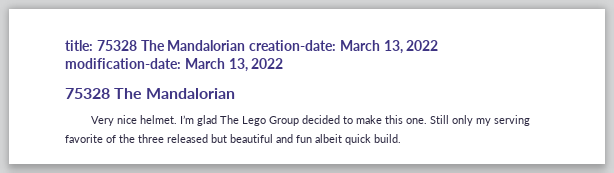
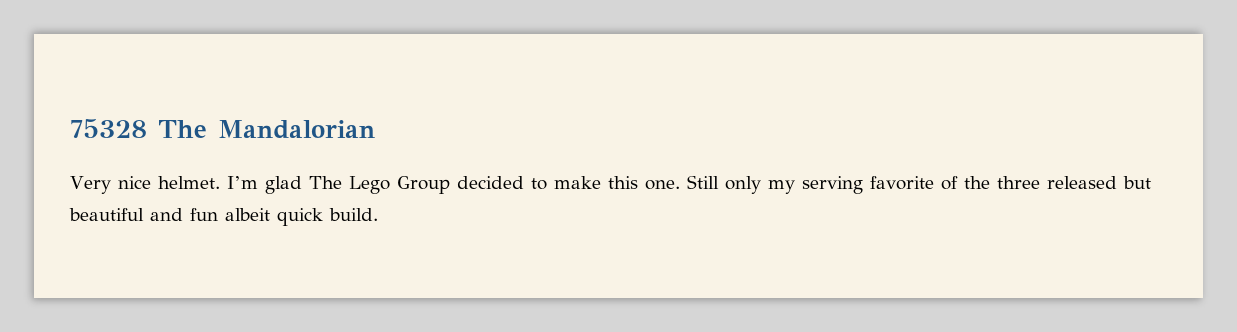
[65,40,439,54] [65,58,284,72] title: 75328 The Mandalorian creation-date: March 13, 2022 modification-date: March 13, 2022 // -> (70, 128) none

